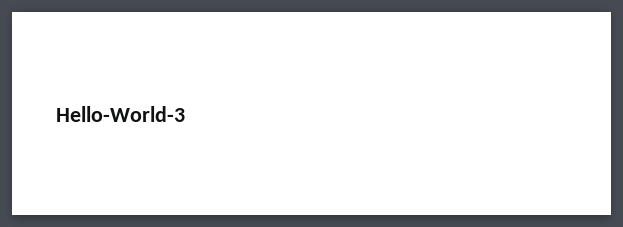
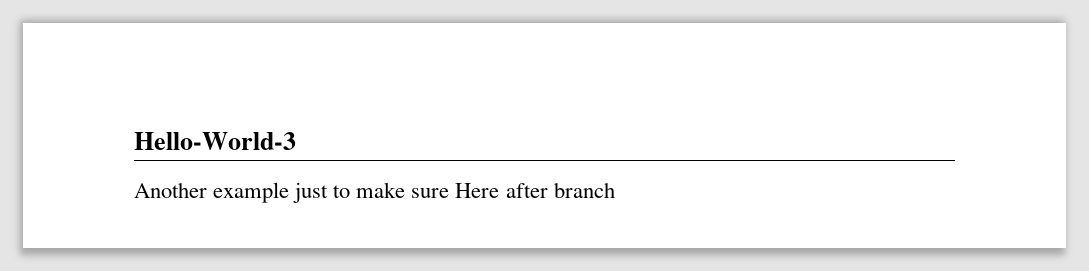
(185, 114) none -> [134,182,615,203] // Another example just to make sure Here after branch

